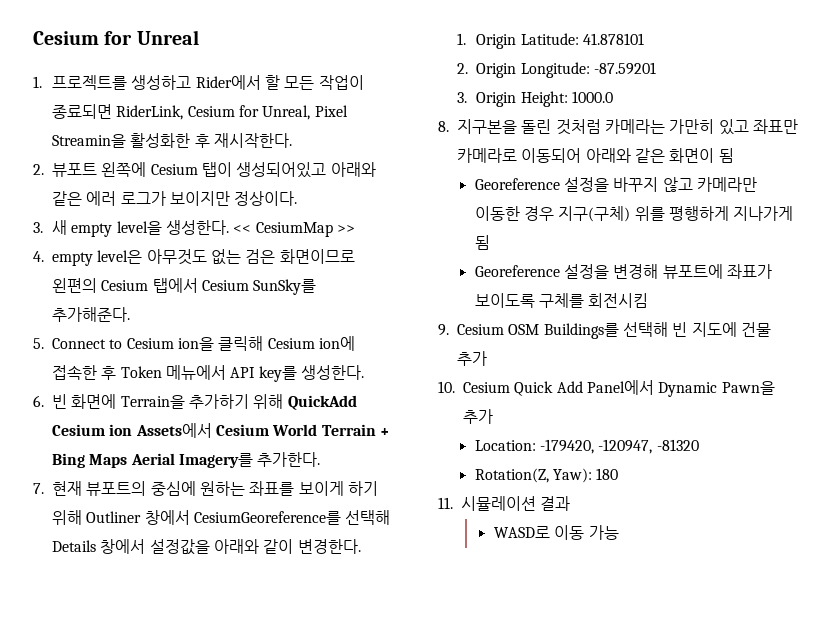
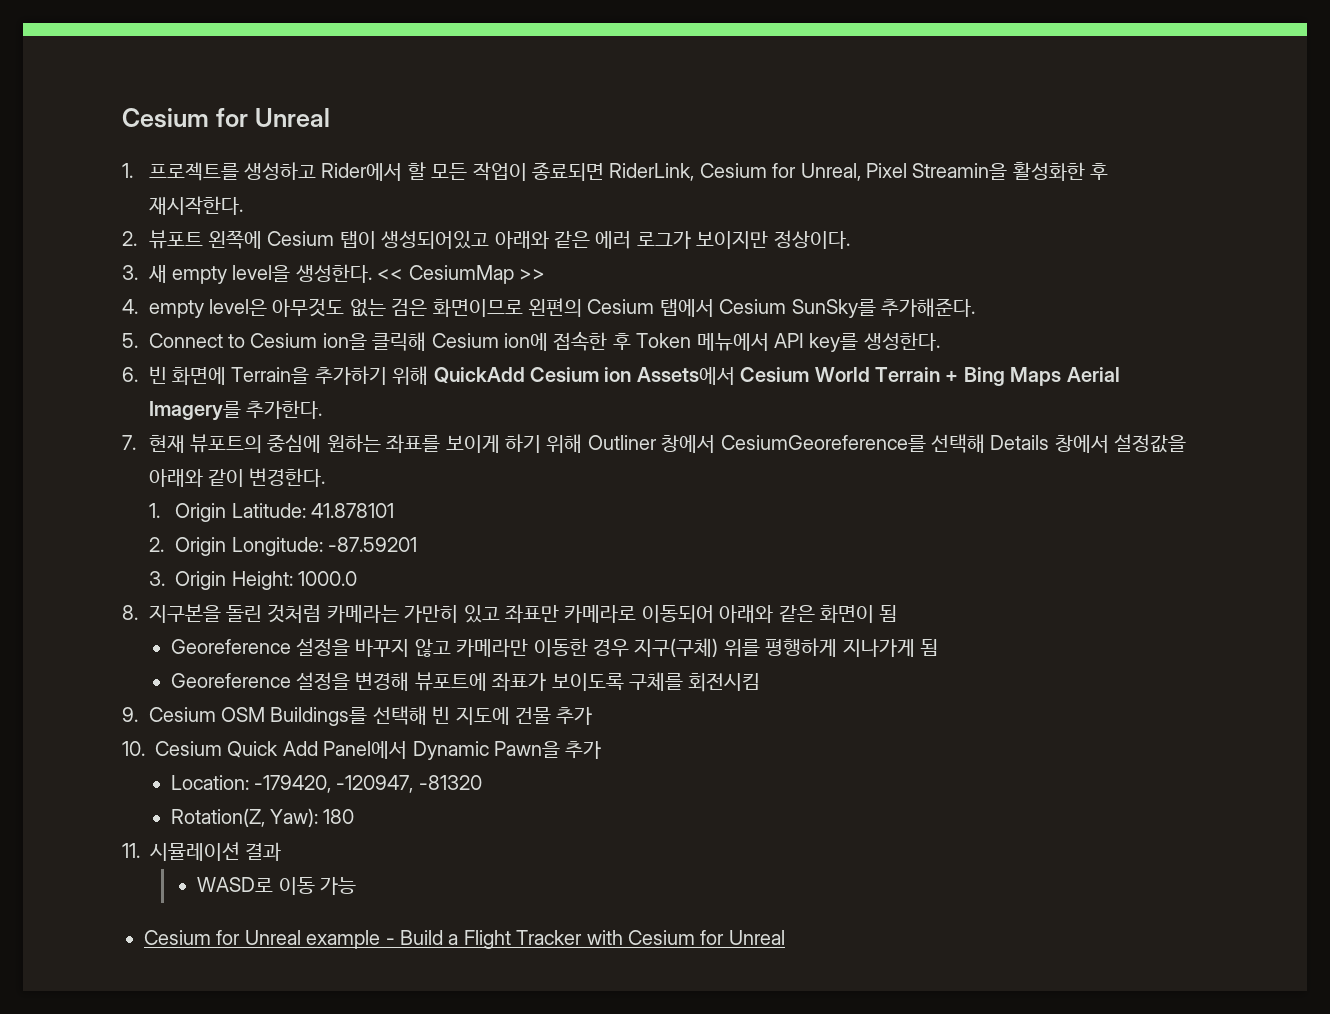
(619, 532) none -> [144,930,785,949] // Cesium for Unreal example - Build a Flight Tracker with Cesium for Unreal

